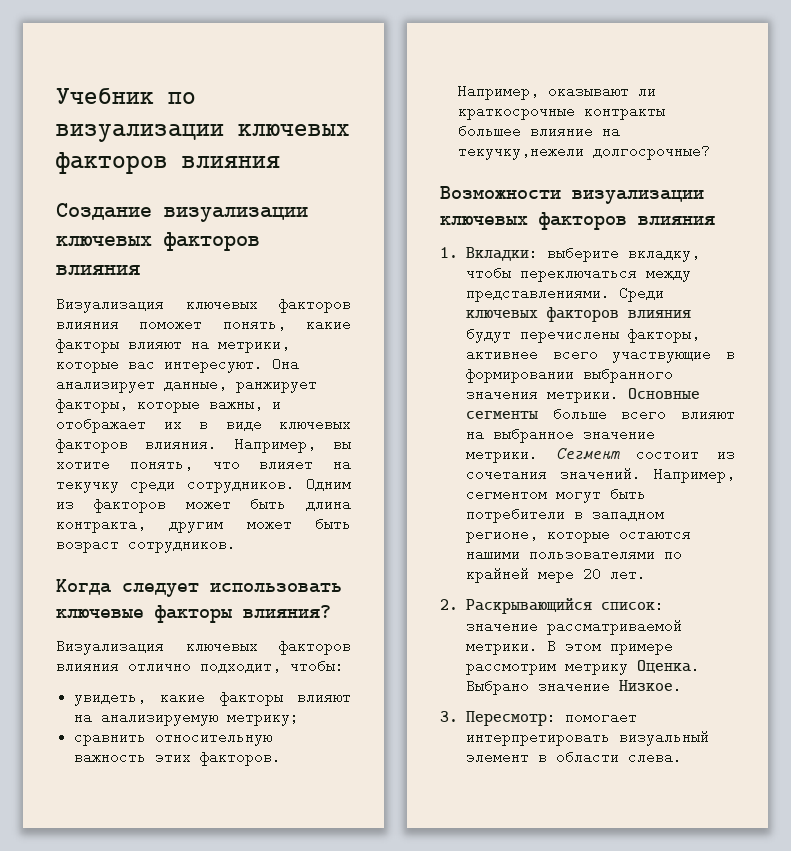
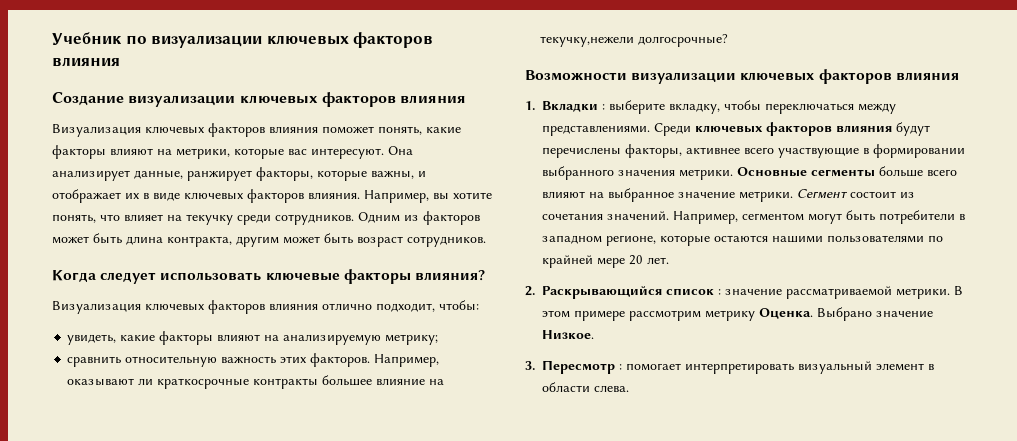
[466,246,539,261] Вкладки: -> [542,101,605,112] Вкладки :
[601,598,665,612] список: -> [666,288,721,295] список :
[466,710,557,726] Пересмотр: -> [542,360,622,374] Пересмотр :

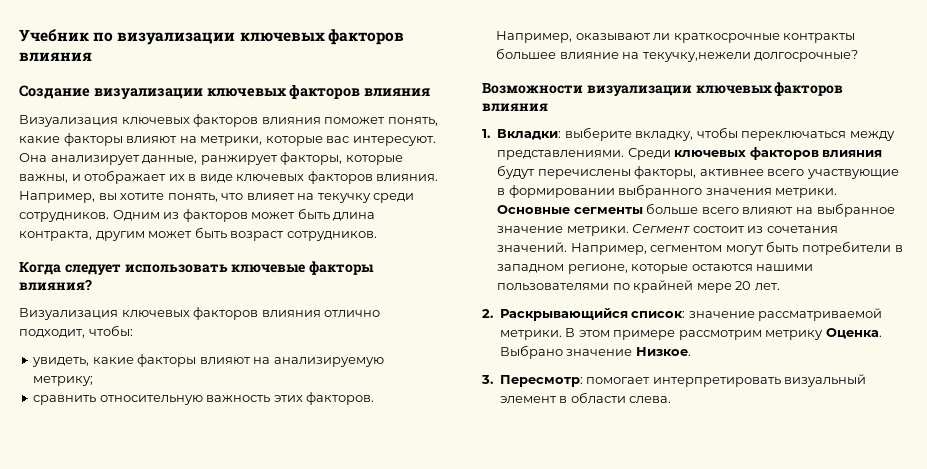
[542,101,605,112] Вкладки : -> [497,129,562,140] Вкладки:
[666,288,721,295] список : -> [631,311,686,318] список:
[542,360,622,374] Пересмотр : -> [499,375,583,387] Пересмотр:

